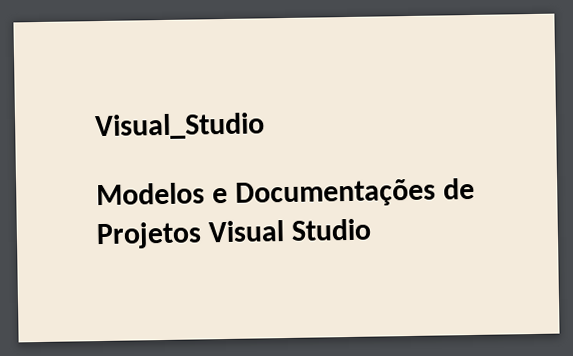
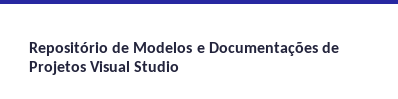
[94,112,265,141] Visual_Studio // -> [29,42,130,56] Repositório de

